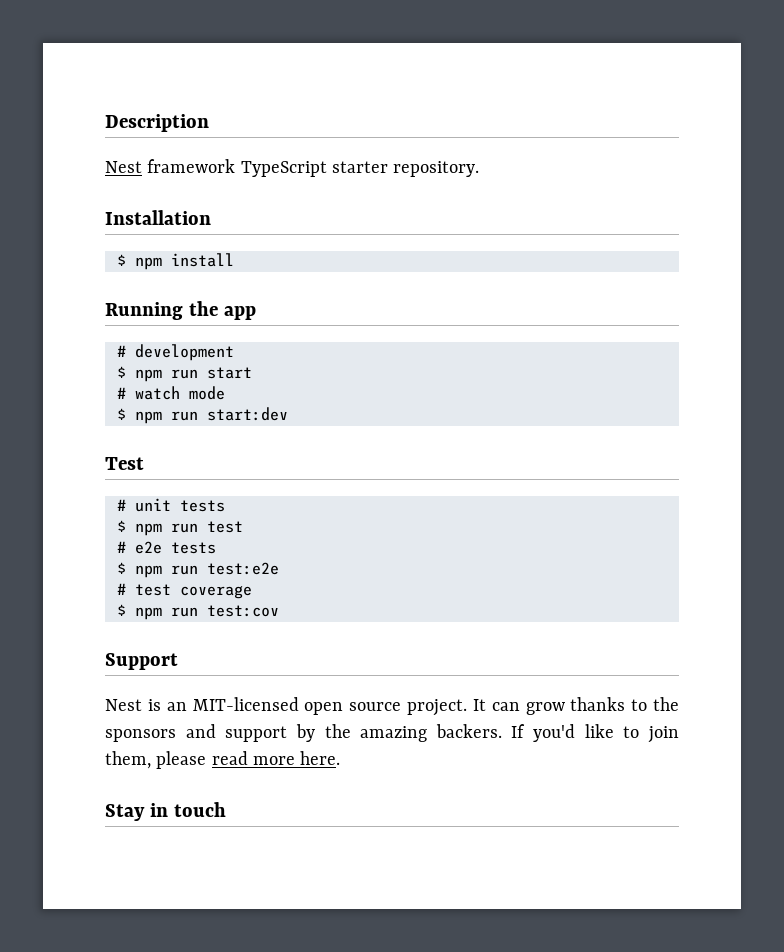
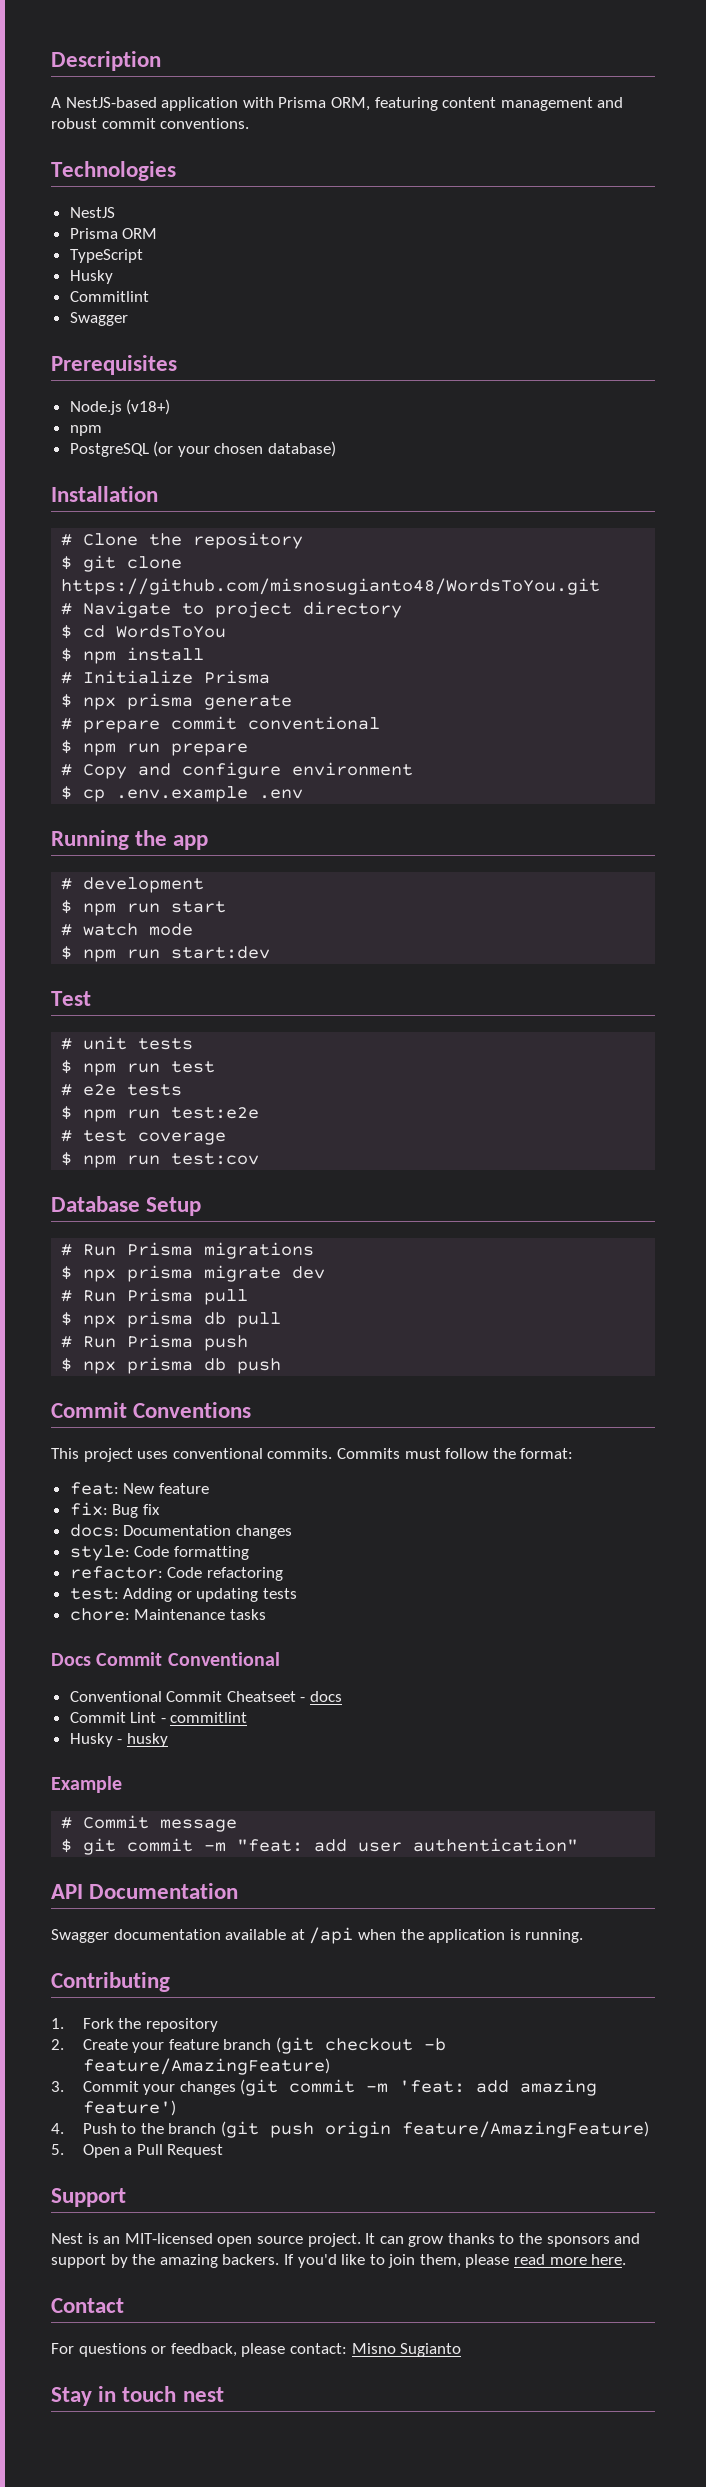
[105,159,480,177] [105,210,211,225] [116,253,234,270] Nest framework TypeScript starter repository. // Installation // $ npm install -> [51,97,624,111] [51,118,250,129] [51,161,176,181] [69,207,115,218] [69,228,158,239] [69,249,143,263] [69,270,113,284] [69,291,149,302] [69,312,128,326] [51,355,177,375] [69,399,171,415] [69,425,102,436] [69,441,337,457] [51,486,158,502] [61,532,304,549] [61,555,183,572] [61,578,601,595] [61,601,403,618] [61,625,227,639] [61,647,205,664] [61,670,271,684] [61,693,293,710] [61,716,381,733] [61,740,249,756] [61,762,414,779] [61,786,304,802] A NestJS-based application with Prisma ORM, featuring content management and robust commit conventions. // Technologies // NestJS // Prisma ORM // TypeScript // Husky // Commitlint // Swagger // Prerequisites // Node.js (v18+) // npm // PostgreSQL (or your chosen database) // Installation // # Clone the repository // $ git clone https://github.com/misnosugianto48/WordsToYou.git // # Navigate to project directory // $ cd WordsToYou // $ npm install // # Initialize Prisma // $ npx prisma generate // # prepare commit conventional // $ npm run prepare // # Copy and configure environment // $ cp .env.example .env
(279, 611) none -> [51,1196,202,1216] [61,1242,315,1259] [61,1265,326,1282] [61,1288,249,1305] [61,1311,282,1328] [61,1334,249,1351] [61,1357,282,1374] [51,1402,252,1418] [51,1448,574,1462] [69,1482,209,1495] [69,1502,160,1518] [69,1524,292,1539] [69,1545,249,1561] [69,1566,283,1581] [69,1588,298,1602] [69,1608,266,1621] [51,1652,280,1666] [69,1691,343,1702] [69,1712,248,1723] [69,1733,168,1747] [51,1776,122,1793] [61,1815,238,1832] [61,1838,579,1855] [51,1883,239,1899] [51,1927,584,1944] [51,1972,170,1992] [51,2018,218,2032] [51,2037,446,2054] [82,2058,330,2075] [51,2079,598,2096] [82,2100,176,2116] [51,2121,649,2138] [51,2144,224,2158] // Database Setup // # Run Prisma migrations // $ npx prisma migrate dev // # Run Prisma pull // $ npx prisma db pull // # Run Prisma push // $ npx prisma db push // Commit Conventions // This project uses conventional commits. Commits must follow the format: // feat: New feature // fix: Bug fix // docs: Documentation changes // style: Code formatting // refactor: Code refactoring // test: Adding or updating tests // chore: Maintenance tasks // Docs Commit Conventional // Conventional Commit Cheatseet - docs // Commit Lint - commitlint // Husky - husky // Example // # Commit message // $ git commit -m "feat: add user authentication" // API Documentation // Swagger documentation available at /api when the application is running. // Contributing // 1. Fork the repository // 2. Create your feature branch (git checkout -b feature/AmazingFeature) // 3. Commit your changes (git commit -m 'feat: add amazing feature') // 4. Push to the branch (git push origin feature/AmazingFeature) // 5. Open a Pull Request
(341, 758) none -> [51,2298,124,2313] [51,2343,462,2357] // Contact // For questions or feedback, please contact: Misno Sugianto
(226, 809) none -> [182,2387,224,2402] nest

